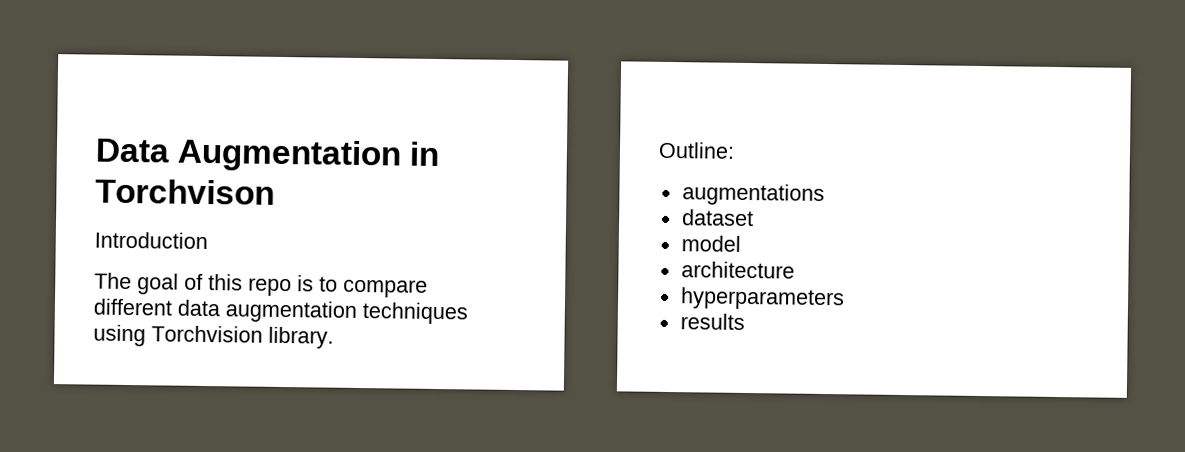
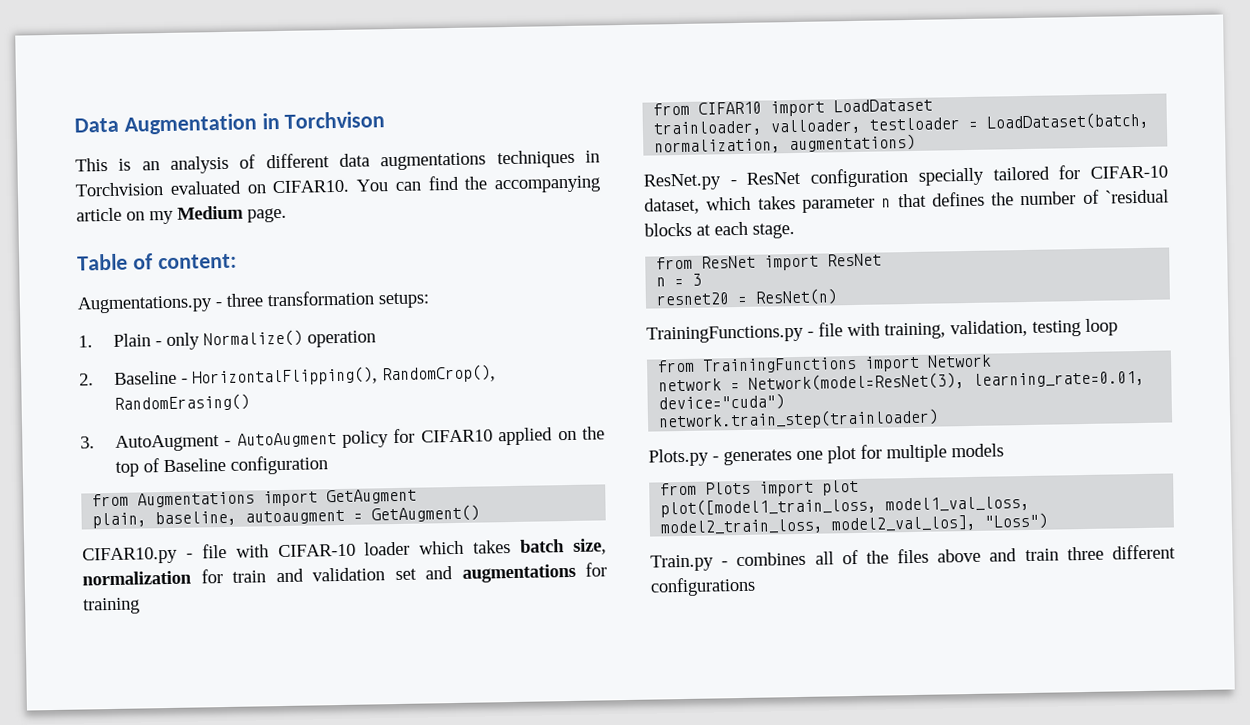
[94,231,208,250] [94,272,428,298] [93,298,468,325] [93,324,334,349] [658,141,735,159] [681,183,825,206] [681,209,754,227] [680,235,741,252] [680,261,795,279] [679,287,845,311] [679,313,745,330] Introduction // The goal of this repo is to compare different data augmentation techniques using Torchvision library. // Outline: // augmentations // dataset // model // architecture // hyperparameters // results -> [75,149,600,174] [75,175,601,197] [76,205,287,225] [77,253,237,271] [77,290,430,314] [78,329,376,351] [79,364,496,387] [113,393,250,412] [80,426,605,452] [114,455,328,477] [92,488,418,508] [92,504,481,529] [82,538,608,565] [82,562,607,586] [83,597,140,615] [653,98,934,117] [653,111,1150,137] [654,133,917,155] [643,165,1168,191] [644,189,1169,215] [644,221,795,239] [656,253,883,271] [656,273,703,287] [656,288,839,306] [646,318,1118,344] [657,354,993,374] [658,370,1146,392] [658,393,786,412] [658,408,940,431] [648,443,1004,467] [660,479,860,497] [660,495,1031,518] [660,512,1049,536] [650,544,1176,572] [650,576,756,597] This is an analysis of different data augmentations techniques in Torchvision evaluated on CIFAR10. You can find the accompanying article on my Medium page. // Table of content: // Augmentations.py - three transformation setups: // 1. Plain - only Normalize() operation // 2. Baseline - HorizontalFlipping(), RandomCrop(), RandomErasing() // 3. AutoAugment - AutoAugment policy for CIFAR10 applied on the top of Baseline configuration // from Augmentations import GetAugment // plain, baseline, autoaugment = GetAugment() // CIFAR10.py - file with CIFAR-10 loader which takes batch size, normalization for train and validation set and augmentations for training // from CIFAR10 import LoadDataset // trainloader, valloader, testloader = LoadDataset(batch, normalization, augmentations) // ResNet.py - ResNet configuration specially tailored for CIFAR-10 dataset, which takes parameter n that defines the number of `residual blocks at each stage. // from ResNet import ResNet // n = 3 // resnet20 = ResNet(n) // TrainingFunctions.py - file with training, validation, testing loop // from TrainingFunctions import Network // network = Network(model=ResNet(3), learning_rate=0.01, device="cuda") // network.train_step(trainloader) // Plots.py - generates one plot for multiple models // from Plots import plot // plot([model1_train_loss, model1_val_loss, model2_train_loss, model2_val_los], "Loss") // Train.py - combines all of the files above and train three different configurations

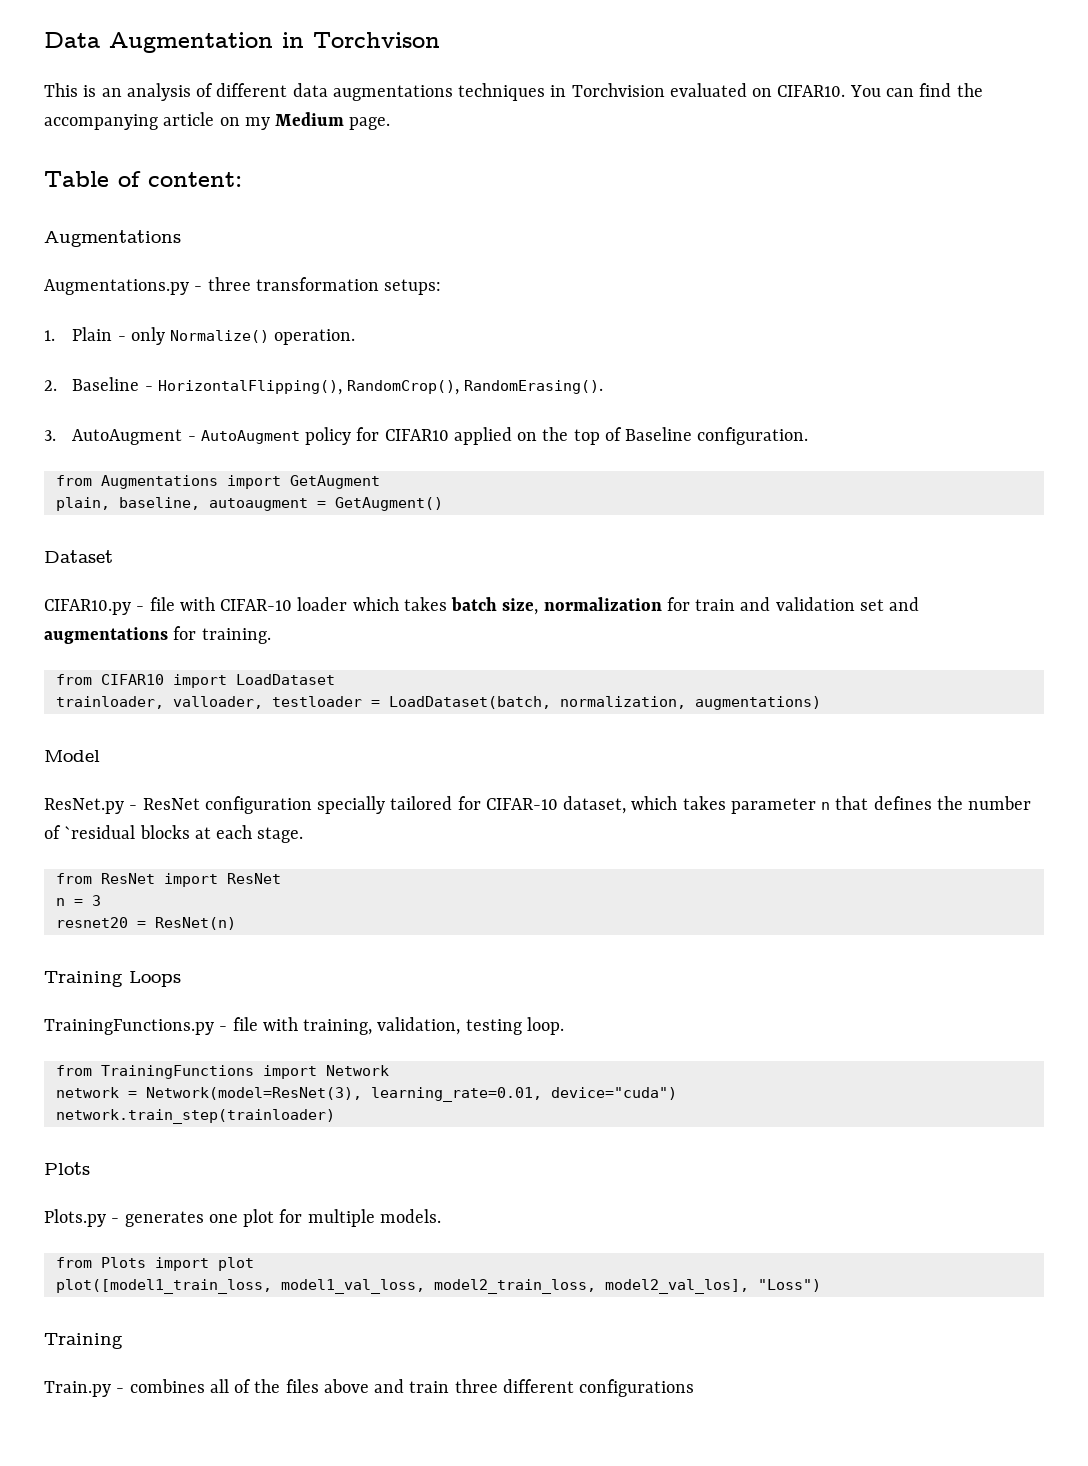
(237, 261) none -> [44,230,181,247] // Augmentations
[306,330,376,348] operation -> [274,329,356,345] operation.
[113,393,250,412] RandomErasing() -> [464,380,604,394] RandomErasing().
[229,455,328,475] configuration -> [697,427,809,445] configuration.
(481, 513) none -> [44,550,113,563] // Dataset
[83,597,140,615] training -> [201,628,271,644] training.
(917, 143) none -> [44,750,100,762] // Model
(839, 297) none -> [44,971,181,987] // Training Loops
[1085,318,1118,336] loop -> [526,1017,564,1035] loop.
(940, 419) none -> [44,1162,90,1175] // Plots
[951,443,1004,458] models -> [379,1209,441,1223] models.
(1049, 521) none -> [44,1333,123,1349] // Training

